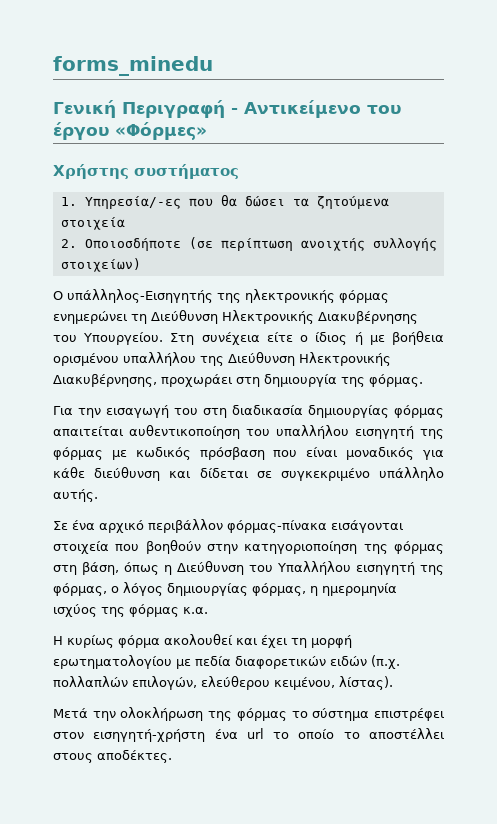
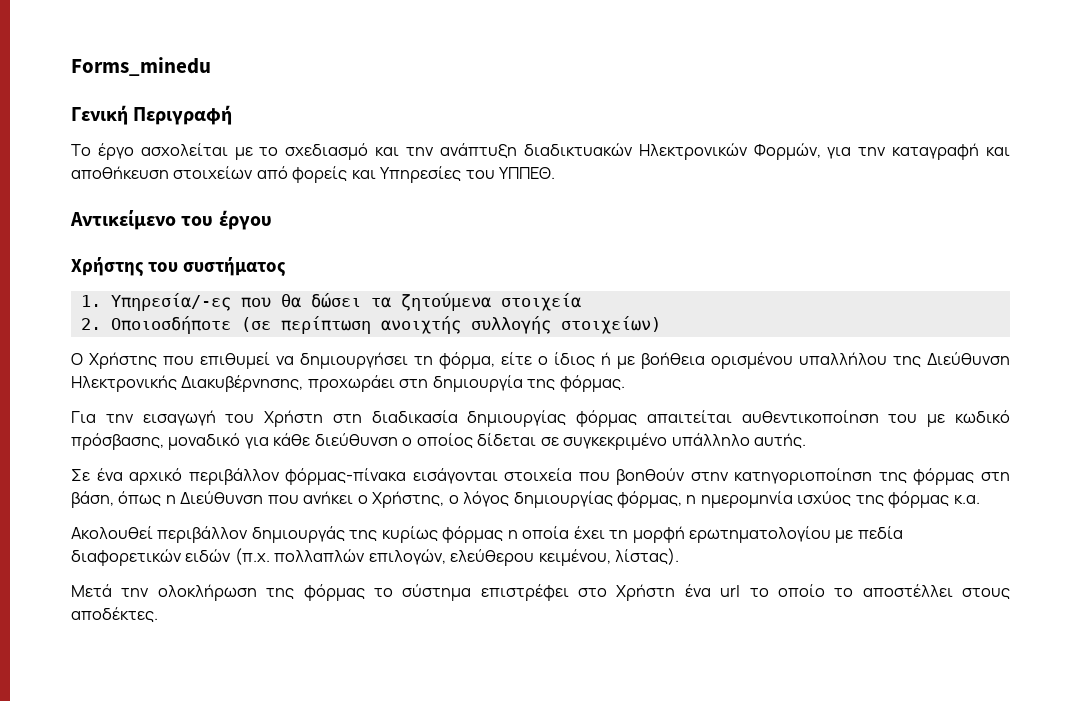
[53,56,213,76] forms_minedu -> [71,57,211,76] Forms_minedu
[231,108,238,114] - -> [71,143,1011,160] [71,166,556,183] // Το έργο ασχολείται με το σχεδιασμό και την ανάπτυξη διαδικτυακών Ηλεκτρονικών Φορμών, για την καταγραφή και αποθήκευση στοιχείων από φορείς και Υπηρεσίες του ΥΠΠΕΘ. //
[115,122,207,140] [53,164,129,179] «Φόρμες» // Χρήστης -> [71,257,179,276] // Χρήστης του
[67,289,389,303] [53,310,418,324] [53,332,260,345] υπάλληλος-Εισηγητής της ηλεκτρονικής φόρμας ενημερώνει τη Διεύθυνση Ηλεκτρονικής Διακυβέρνησης του Υπουργείου. Στη συνέχεια -> [89,352,495,369] Χρήστης που επιθυμεί να δημιουργήσει τη φόρμα,
(198, 411) none -> [264,410,324,427] Χρήστη
[276,425,444,439] [53,447,415,460] υπαλλήλου εισηγητή της φόρμας με κωδικός πρόσβαση που είναι μοναδικός -> [927,410,1010,427] [71,433,241,450] με κωδικό πρόσβασης, μοναδικό
[169,471,191,478] και -> [402,433,473,448] ο οποίος
[249,561,444,575] [53,583,107,596] του Υπαλλήλου εισηγητή της φόρμας, -> [267,491,445,508] που ανήκει ο Χρήστης,
[53,634,257,648] Η κυρίως φόρμα ακολουθεί και -> [71,526,570,543] Ακολουθεί περιβάλλον δημιουργάς της κυρίως φόρμας η οποία
[53,729,206,742] στον εισηγητή-χρήστη -> [578,584,676,601] στο Xρήστη

